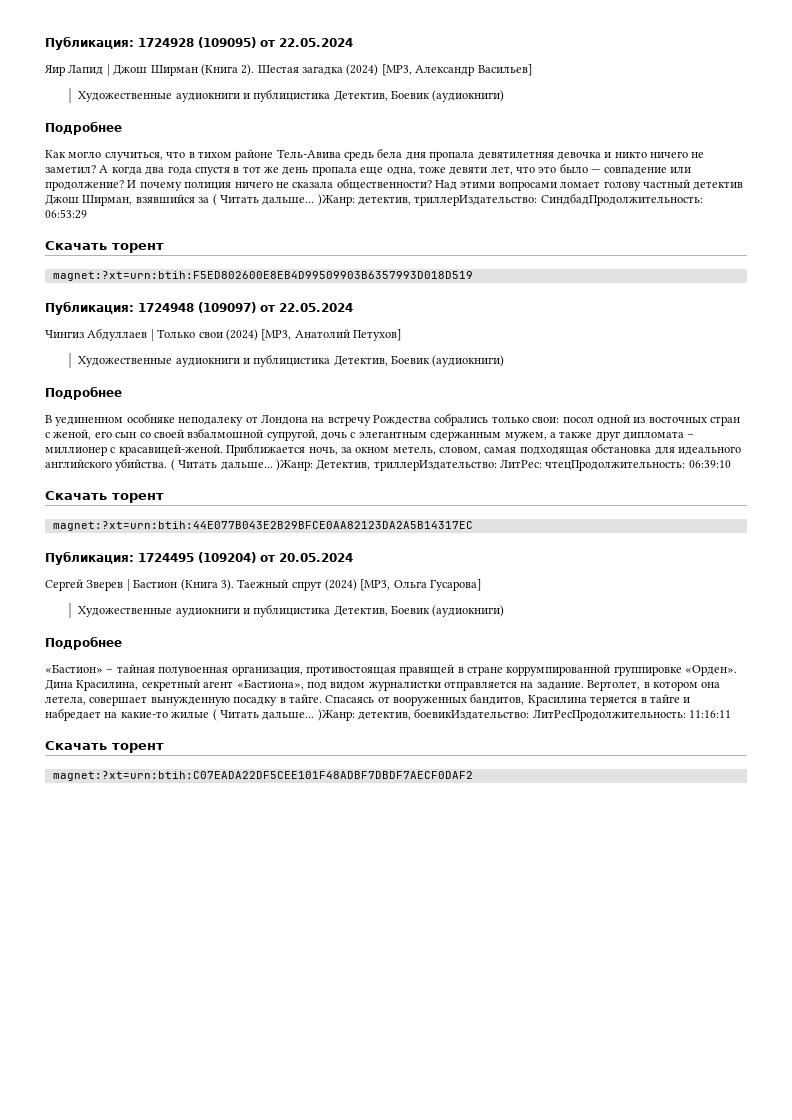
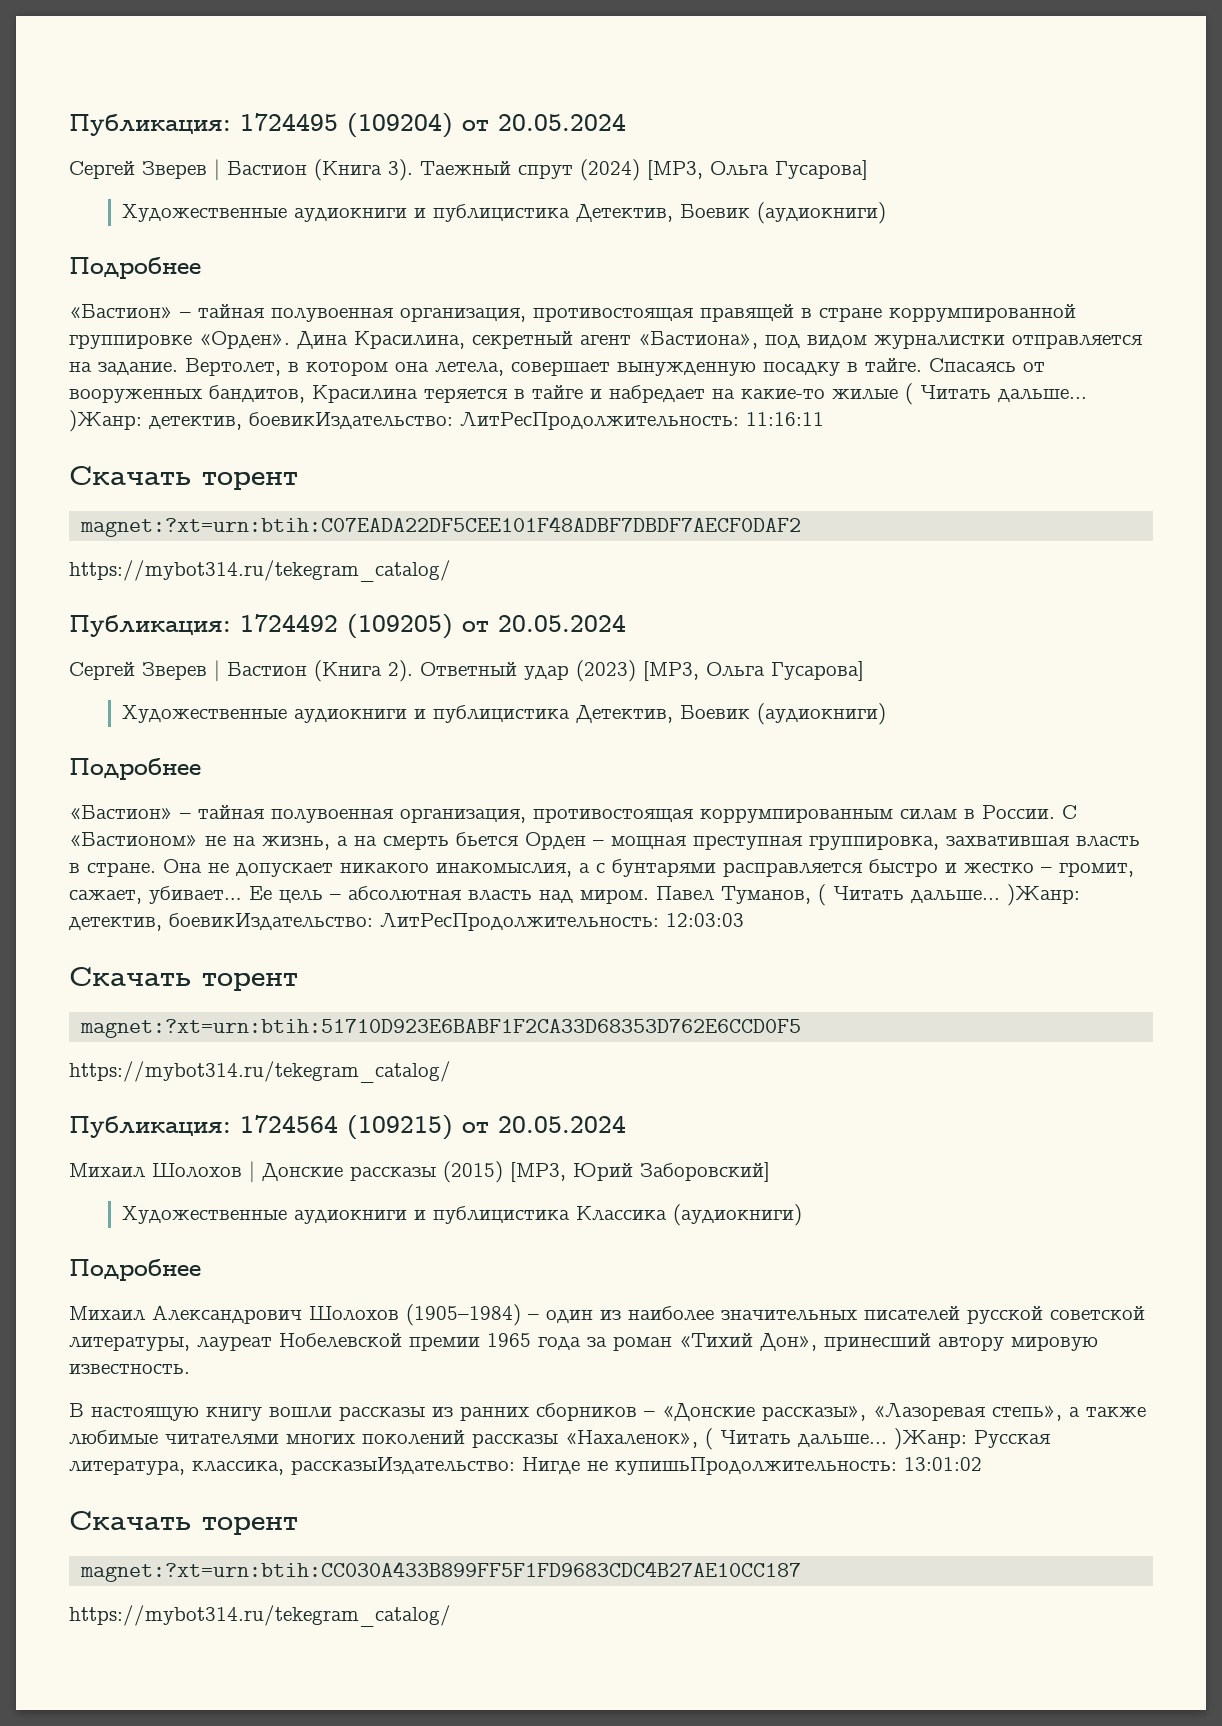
[45,36,353,50] [45,64,532,76] [78,89,505,102] [45,121,122,135] [45,148,705,161] [45,163,691,176] [45,178,744,191] [45,193,703,206] [45,209,87,219] [45,241,164,253] [52,271,473,281] [45,301,353,315] [45,328,401,341] [78,354,505,367] [45,386,122,400] [45,413,740,426] [45,428,695,441] [45,443,741,456] [45,458,731,471] [45,491,164,503] [52,521,473,531] [45,551,134,565] Публикация: 1724928 (109095) от 22.05.2024 // Яир Лапид | Джош Ширман (Книга 2). Шестая загадка (2024) [MP3, Александр Васильев] // Художественные аудиокниги и публицистика Детектив, Боевик (аудиокниги) // Подробнее // Как могло случиться, что в тихом районе Тель-Авива средь бела дня пропала девятилетняя девочка и никто ничего не заметил? А когда два года спустя в тот же день пропала еще одна, тоже девяти лет, что это было — совпадение или продолжение? И почему полиция ничего не сказала общественности? Над этими вопросами ломает голову частный детектив Джош Ширман, взявшийся за ( Читать дальше... )Жанр: детектив, триллерИздательство: СиндбадПродолжительность: 06:53:29 // Скачать торент // magnet:?xt=urn:btih:F5ED802600E8EB4D99509903B6357993D018D519 // Публикация: 1724948 (109097) от 22.05.2024 // Чингиз Абдуллаев | Только свои (2024) [MP3, Анатолий Петухов] // Художественные аудиокниги и публицистика Детектив, Боевик (аудиокниги) // Подробнее // В уединенном особняке неподалеку от Лондона на встречу Рождества собрались только свои: посол одной из восточных стран с женой, его сын со своей взбалмошной супругой, дочь с элегантным сдержанным мужем, а также друг дипломата – миллионер с красавицей-женой. Приближается ночь, за окном метель, словом, самая подходящая обстановка для идеального английского убийства. ( Читать дальше... )Жанр: Детектив, триллерИздательство: ЛитРес: чтецПродолжительность: 06:39:10 // Скачать торент // magnet:?xt=urn:btih:44E077B043E2B29BFCE0AA82123DA2A5B14317EC // Публикация: -> [69,114,231,136] Публикация:
(473, 776) none -> [69,560,451,582] [69,614,626,639] [69,660,864,682] [121,703,886,725] [69,758,201,780] [69,805,1077,823] [69,832,1140,850] [69,859,1134,877] [69,884,1080,906] [69,913,744,931] [69,967,298,991] [80,1019,802,1038] [69,1061,451,1083] [69,1115,626,1140] [69,1161,770,1183] [121,1204,802,1226] [69,1259,201,1281] [69,1304,1145,1326] [69,1333,1098,1351] [69,1364,190,1374] [69,1403,1146,1421] [69,1428,1050,1450] [69,1457,982,1475] [69,1511,298,1535] [80,1561,802,1582] [69,1605,451,1627] // https://mybot314.ru/tekegram_catalog/ // Публикация: 1724492 (109205) от 20.05.2024 // Сергей Зверев | Бастион (Книга 2). Ответный удар (2023) [MP3, Ольга Гусарова] // Художественные аудиокниги и публицистика Детектив, Боевик (аудиокниги) // Подробнее // «Бастион» – тайная полувоенная организация, противостоящая коррумпированным силам в России. С «Бастионом» не на жизнь, а на смерть бьется Орден – мощная преступная группировка, захватившая власть в стране. Она не допускает никакого инакомыслия, а с бунтарями расправляется быстро и жестко – громит, сажает, убивает… Ее цель – абсолютная власть над миром. Павел Туманов, ( Читать дальше... )Жанр: детектив, боевикИздательство: ЛитРесПродолжительность: 12:03:03 // Скачать торент // magnet:?xt=urn:btih:51710D923E6BABF1F2CA33D68353D762E6CCD0F5 // https://mybot314.ru/tekegram_catalog/ // Публикация: 1724564 (109215) от 20.05.2024 // Михаил Шолохов | Донские рассказы (2015) [MP3, Юрий Заборовский] // Художественные аудиокниги и публицистика Классика (аудиокниги) // Подробнее // Михаил Александрович Шолохов (1905–1984) – один из наиболее значительных писателей русской советской литературы, лауреат Нобелевской премии 1965 года за роман «Тихий Дон», принесший автору мировую известность. // В настоящую книгу вошли рассказы из ранних сборников – «Донские рассказы», «Лазоревая степь», а также любимые читателями многих поколений рассказы «Нахаленок», ( Читать дальше... )Жанр: Русская литература, классика, рассказыИздательство: Нигде не купишьПродолжительность: 13:01:02 // Скачать торент // magnet:?xt=urn:btih:CC030A433B899FF5F1FD9683CDC4B27AE10CC187 // https://mybot314.ru/tekegram_catalog/

